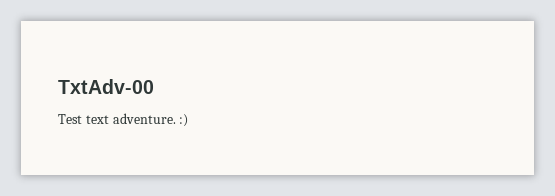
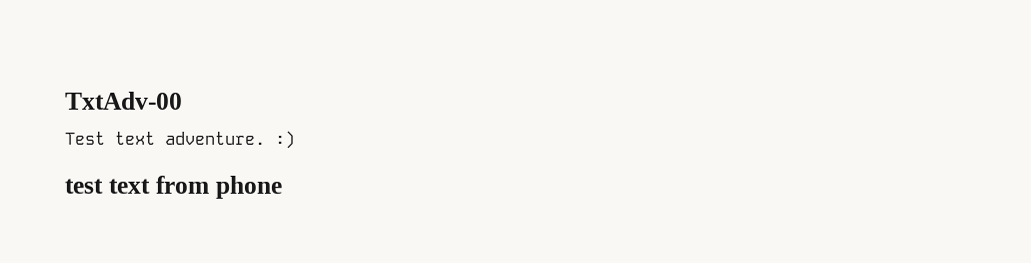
(189, 120) none -> [64,175,282,199] // test text from phone

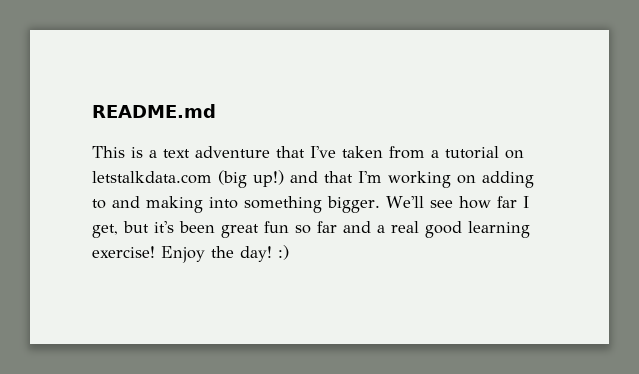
[65,91,183,110] [64,130,296,149] [64,175,282,199] TxtAdv-00 // Test text adventure. :) // test text from phone -> [92,104,216,118] [92,146,524,159] [92,170,534,188] [92,196,529,213] [92,221,530,238] [92,245,289,263] README.md // This is a text adventure that I've taken from a tutorial on letstalkdata.com (big up!) and that I'm working on adding to and making into something bigger. We'll see how far I get, but it's been great fun so far and a real good learning exercise! Enjoy the day! :)

